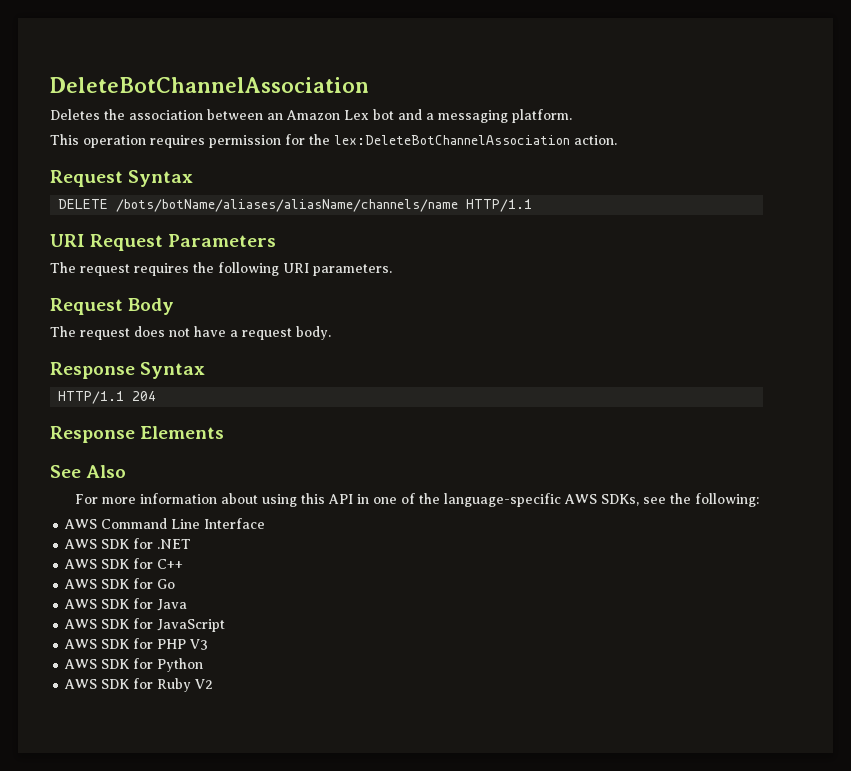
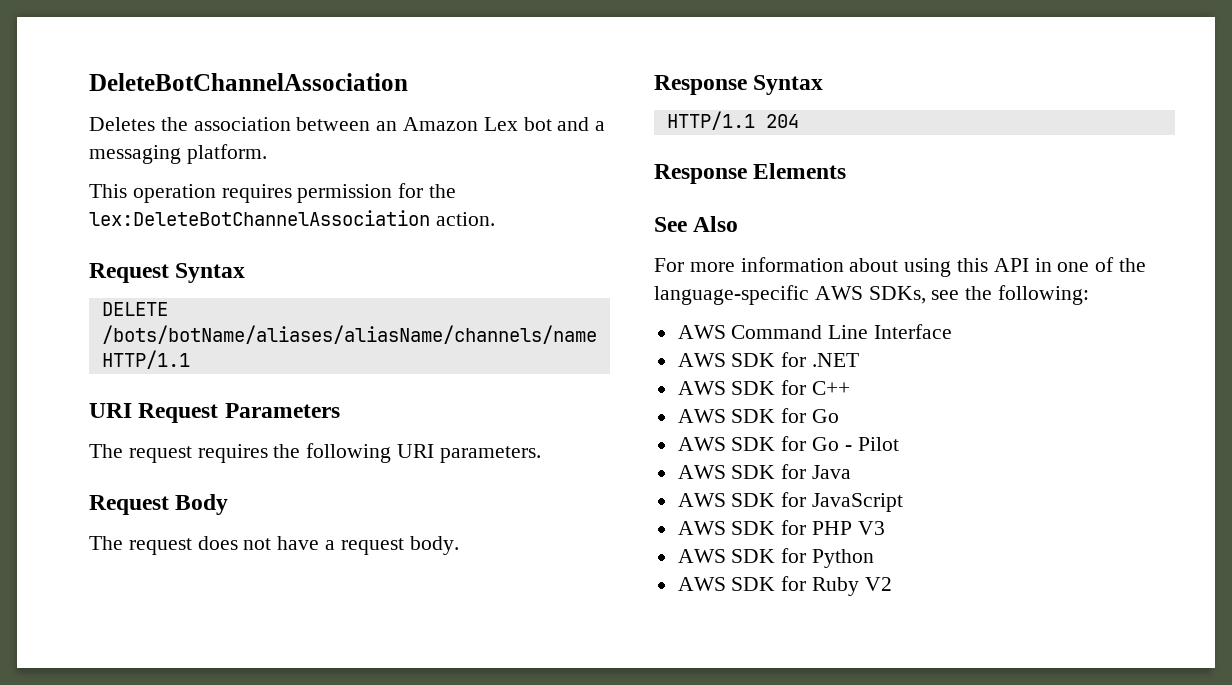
(176, 584) none -> [677,436,899,451] // AWS SDK for Go - Pilot

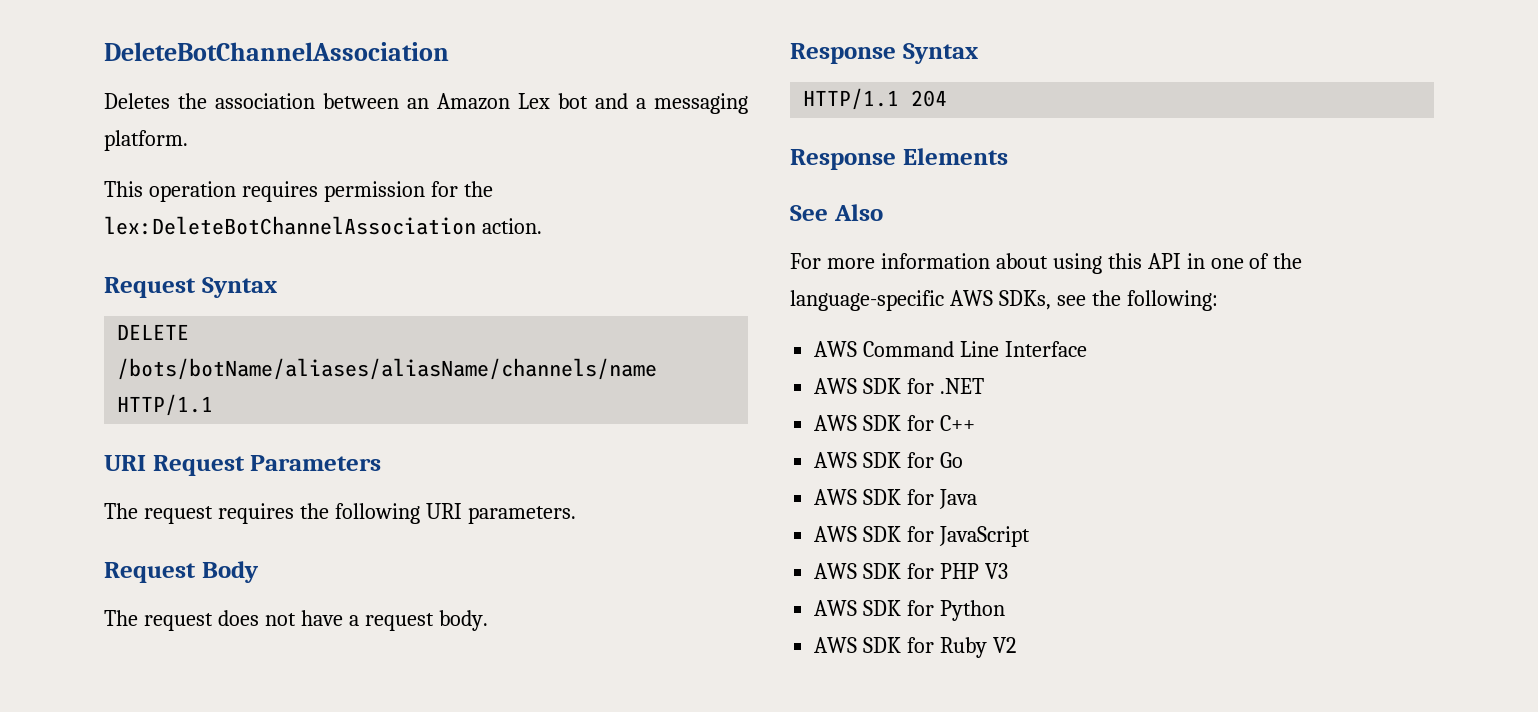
[677,436,899,451] // AWS SDK for Go - Pilot -> (964, 460) none

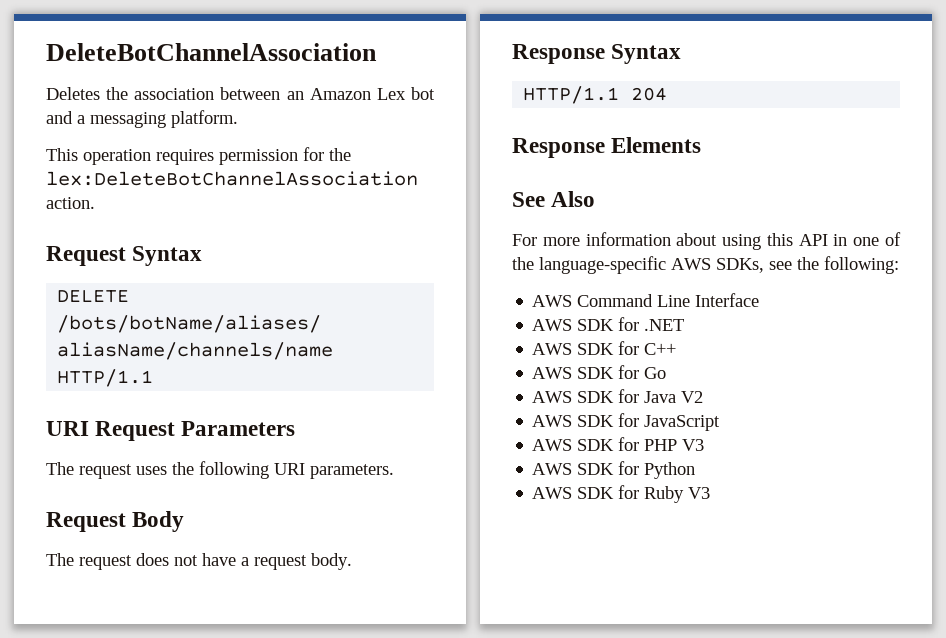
[217,503,294,524] requires -> [136,466,167,475] uses
(978, 499) none -> [681,391,704,403] V2
[992,637,1016,653] V2 -> [688,487,711,499] V3

